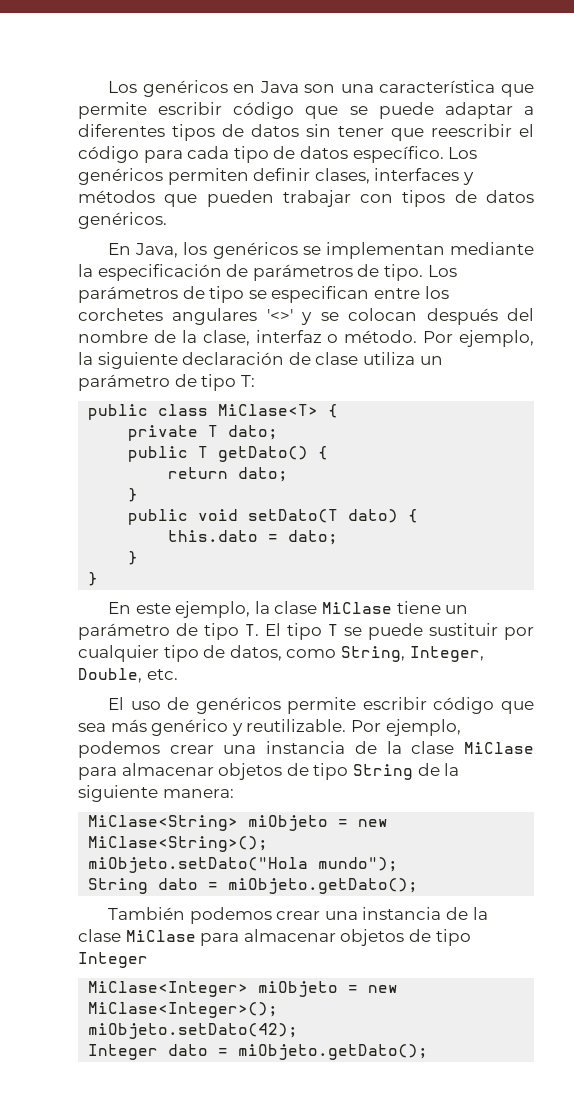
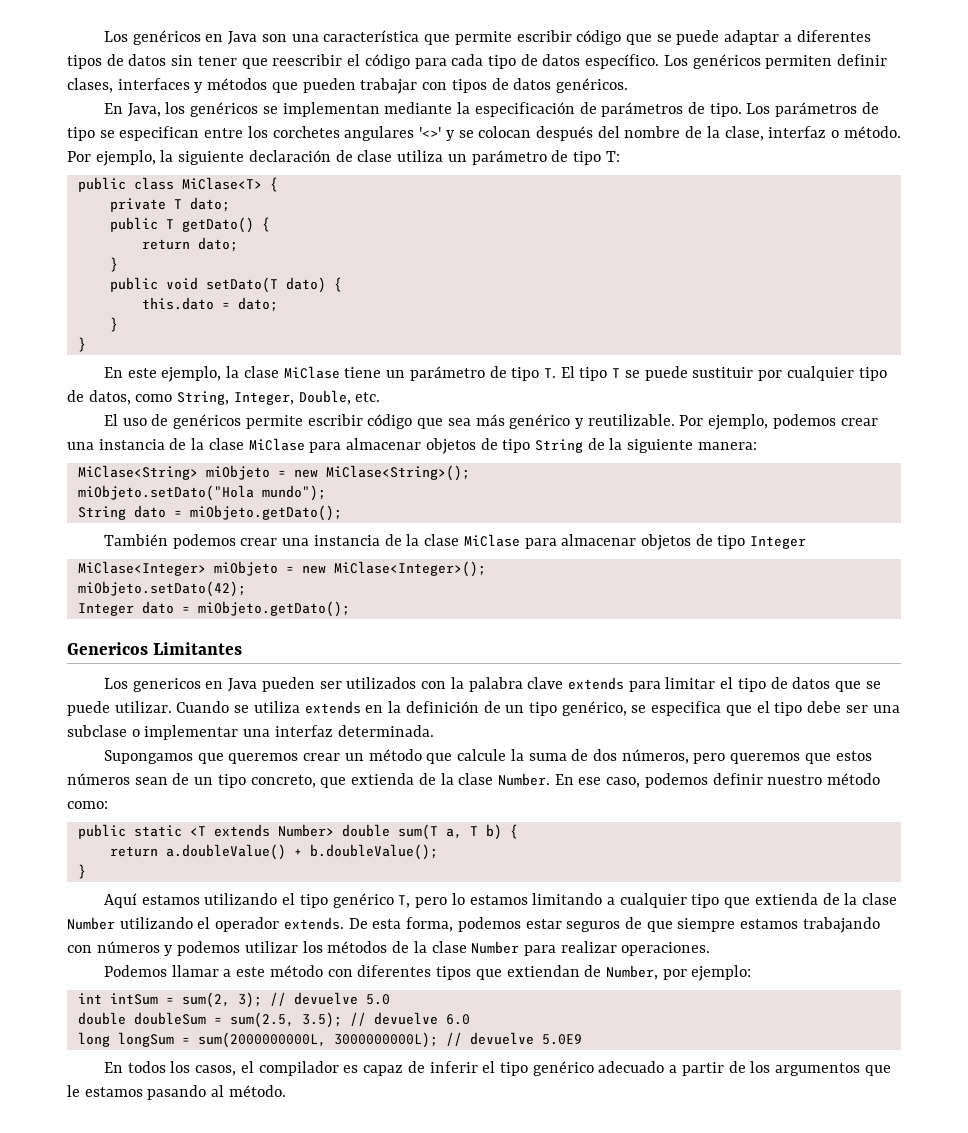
(429, 1052) none -> [67,642,243,655] [104,677,881,692] [67,701,900,716] [67,725,434,740] [104,749,872,764] [67,773,881,788] [67,801,108,809] [77,824,518,840] [109,844,438,860] [77,864,86,879] [104,893,898,908] [67,917,880,933] [67,941,711,956] [104,965,752,981] [77,992,390,1008] [77,1012,470,1028] [77,1032,582,1048] [104,1061,891,1076] [67,1085,286,1100] // Genericos Limitantes // Los genericos en Java pueden ser utilizados con la palabra clave extends para limitar el tipo de datos que se puede utilizar. Cuando se utiliza extends en la definición de un tipo genérico, se especifica que el tipo debe ser una subclase o implementar una interfaz determinada. // Supongamos que queremos crear un método que calcule la suma de dos números, pero queremos que estos números sean de un tipo concreto, que extienda de la clase Number. En ese caso, podemos definir nuestro método como: // public static <T extends Number> double sum(T a, T b) { // return a.doubleValue() + b.doubleValue(); // } // Aquí estamos utilizando el tipo genérico T, pero lo estamos limitando a cualquier tipo que extienda de la clase Number utilizando el operador extends. De esta forma, podemos estar seguros de que siempre estamos trabajando con números y podemos utilizar los métodos de la clase Number para realizar operaciones. // Podemos llamar a este método con diferentes tipos que extiendan de Number, por ejemplo: // int intSum = sum(2, 3); // devuelve 5.0 // double doubleSum = sum(2.5, 3.5); // devuelve 6.0 // long longSum = sum(2000000000L, 3000000000L); // devuelve 5.0E9 // En todos los casos, el compilador es capaz de inferir el tipo genérico adecuado a partir de los argumentos que le estamos pasando al método.

